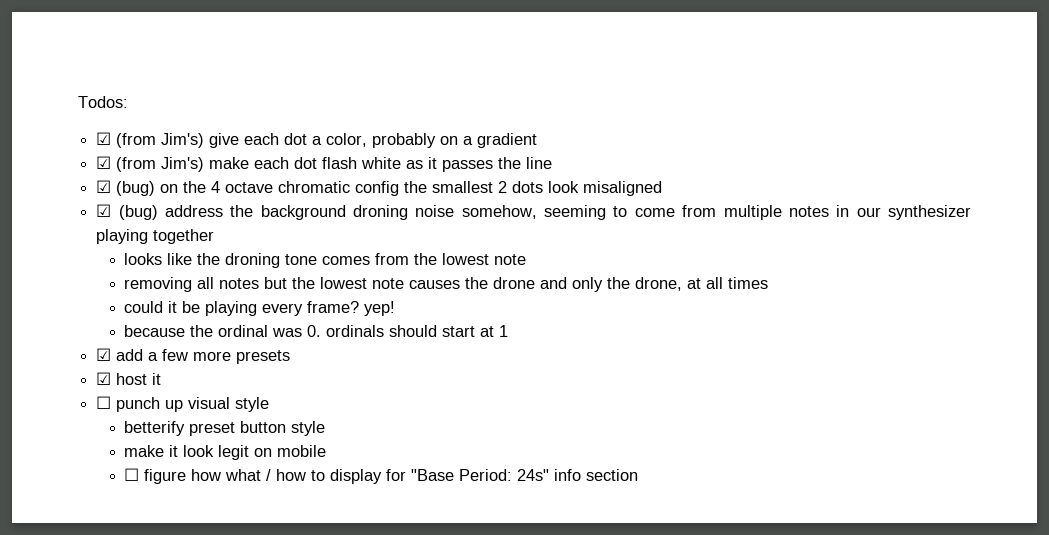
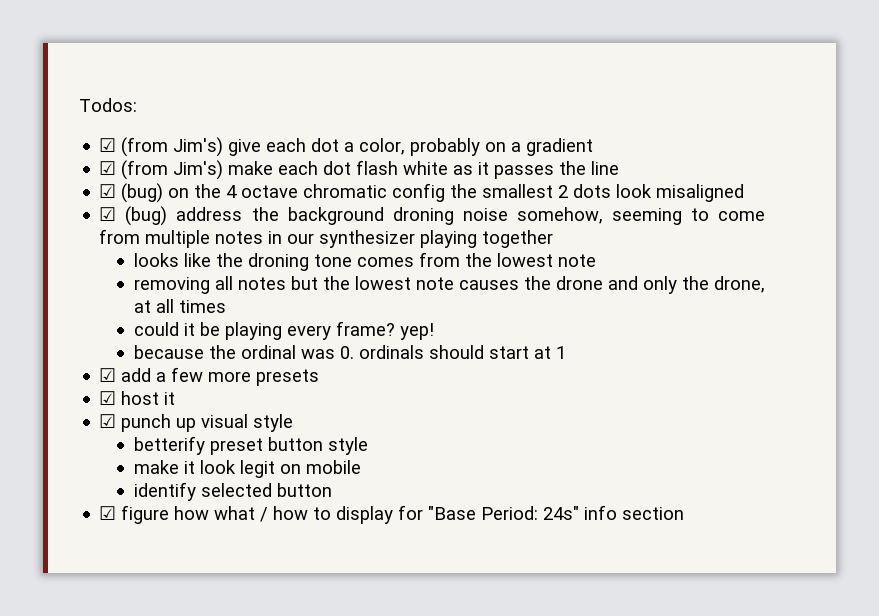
[96,396,112,409] ☐ -> [99,414,117,428] ☑
[124,468,140,481] ☐ -> [133,482,332,501] [99,506,117,520] identify selected button // ☑

